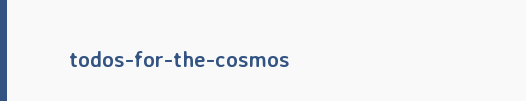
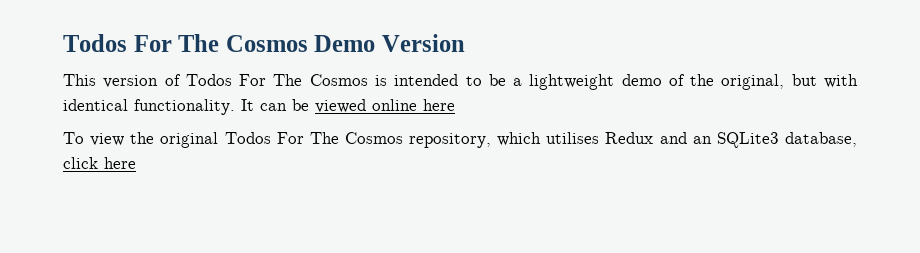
[69,51,290,67] todos-for-the-cosmos -> [63,34,466,52] [63,74,859,90] [63,99,455,115] [63,132,857,148] [63,157,136,169] Todos For The Cosmos Demo Version // This version of Todos For The Cosmos is intended to be a lightweight demo of the original, but with identical functionality. It can be viewed online here // To view the original Todos For The Cosmos repository, which utilises Redux and an SQLite3 database, click here

